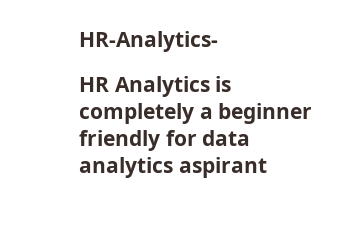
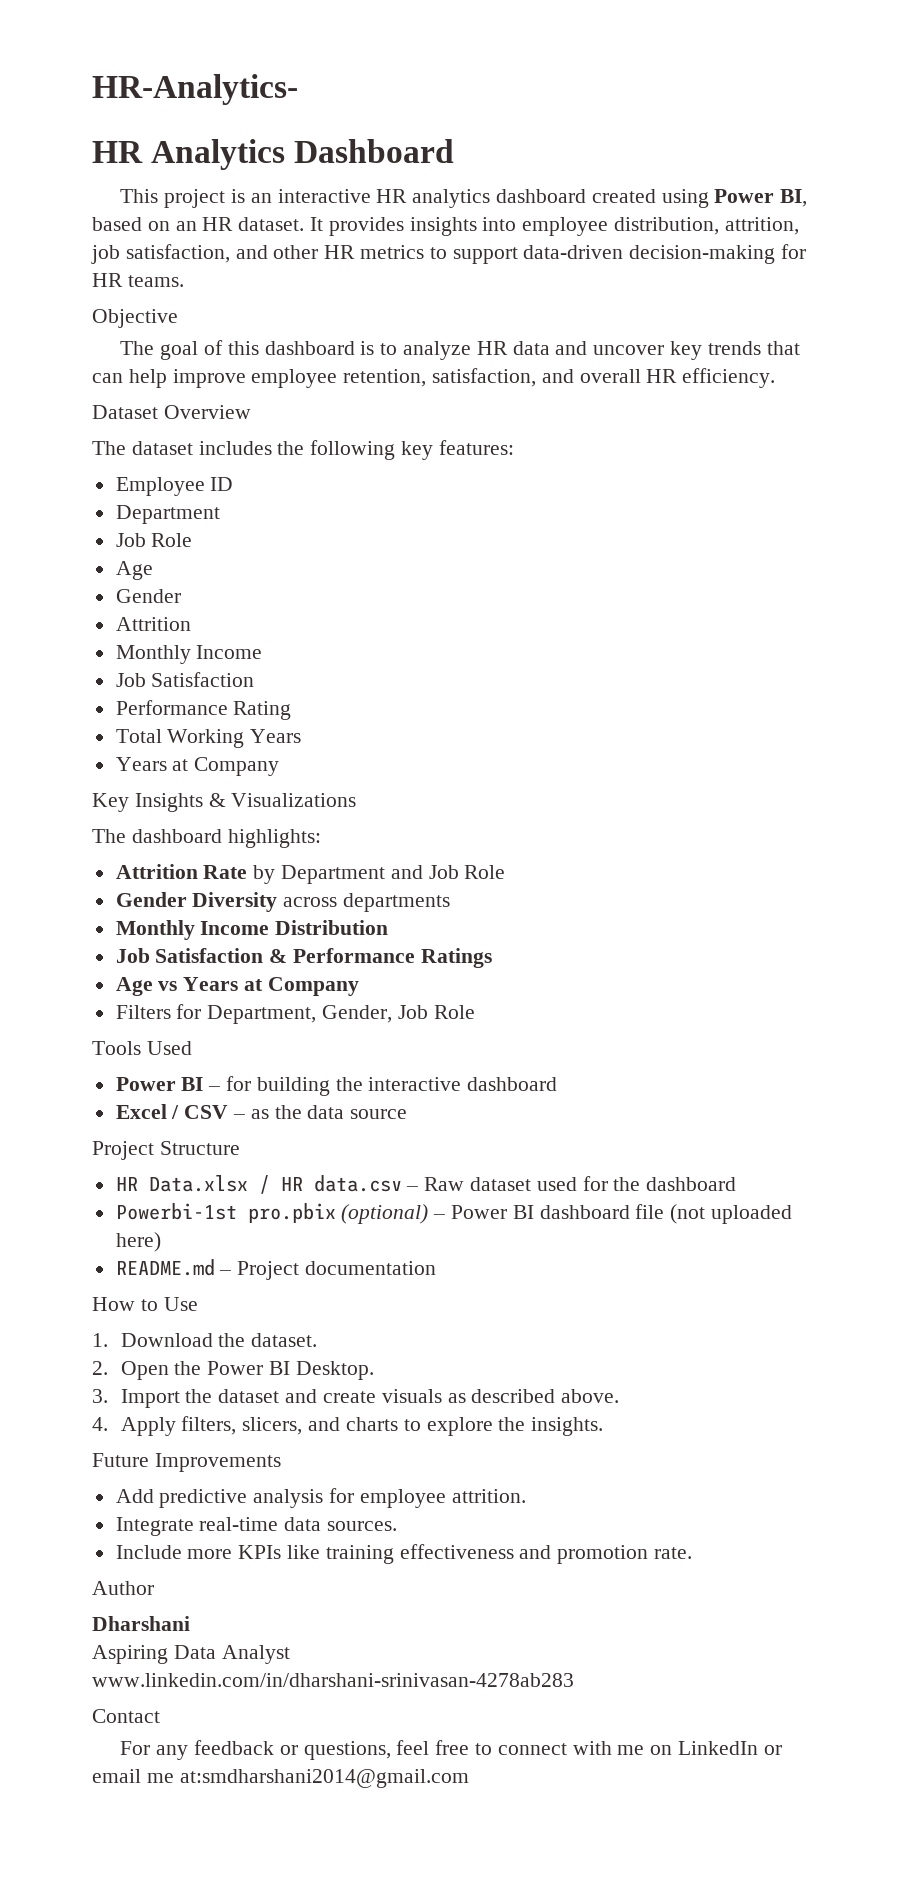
[215,76,232,92] [79,103,313,124] [79,130,251,151] [79,157,267,178] is completely a beginner friendly for data analytics aspirant -> [294,139,455,163] [120,189,808,208] [92,217,799,236] [91,244,807,264] [92,273,184,287] [92,309,178,328] [120,340,800,360] [92,368,776,388] [92,405,251,419] [92,440,514,460] [115,477,234,496] [115,505,220,524] [115,533,193,547] [115,561,153,580] [115,589,181,603] [115,617,191,631] [115,645,263,664] [115,672,255,687] [115,700,292,720] [115,729,302,748] [115,757,280,776] [92,793,357,812] [92,829,321,848] [115,864,506,884] [115,892,451,912] [115,920,389,940] [115,948,492,968] [115,977,359,996] [115,1004,475,1024] [92,1041,192,1055] [115,1076,558,1096] [115,1104,408,1119] [92,1141,240,1160] [115,1175,737,1194] [115,1203,793,1224] [115,1232,161,1252] [115,1259,437,1280] [92,1297,198,1311] [92,1333,318,1347] [92,1361,374,1380] [92,1389,620,1408] [92,1416,604,1436] [92,1453,281,1472] [115,1488,526,1508] [115,1517,398,1536] [115,1544,693,1564] [92,1581,154,1595] [92,1616,190,1631] [92,1645,290,1664] [92,1673,574,1687] [92,1709,160,1723] [120,1740,782,1760] [92,1769,469,1788] Dashboard // This project is an interactive HR analytics dashboard created using Power BI, based on an HR dataset. It provides insights into employee distribution, attrition, job satisfaction, and other HR metrics to support data-driven decision-making for HR teams. // Objective // The goal of this dashboard is to analyze HR data and uncover key trends that can help improve employee retention, satisfaction, and overall HR efficiency. // Dataset Overview // The dataset includes the following key features: // Employee ID // Department // Job Role // Age // Gender // Attrition // Monthly Income // Job Satisfaction // Performance Rating // Total Working Years // Years at Company // Key Insights & Visualizations // The dashboard highlights: // Attrition Rate by Department and Job Role // Gender Diversity across departments // Monthly Income Distribution // Job Satisfaction & Performance Ratings // Age vs Years at Company // Filters for Department, Gender, Job Role // Tools Used // Power BI – for building the interactive dashboard // Excel / CSV – as the data source // Project Structure // HR Data.xlsx / HR data.csv – Raw dataset used for the dashboard // Powerbi-1st pro.pbix (optional) – Power BI dashboard file (not uploaded here) // README.md – Project documentation // How to Use // 1. Download the dataset. // 2. Open the Power BI Desktop. // 3. Import the dataset and create visuals as described above. // 4. Apply filters, slicers, and charts to explore the insights. // Future Improvements // Add predictive analysis for employee attrition. // Integrate real-time data sources. // Include more KPIs like training effectiveness and promotion rate. // Author // Dharshani // Aspiring Data Analyst // www.linkedin.com/in/dharshani-srinivasan-4278ab283 // Contact // For any feedback or questions, feel free to connect with me on LinkedIn or email me at:smdharshani2014@gmail.com

